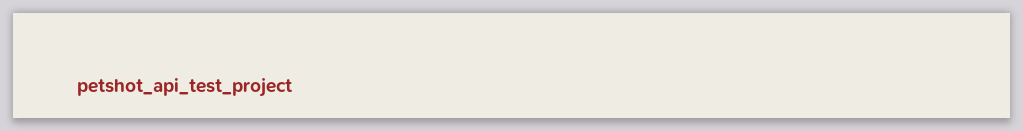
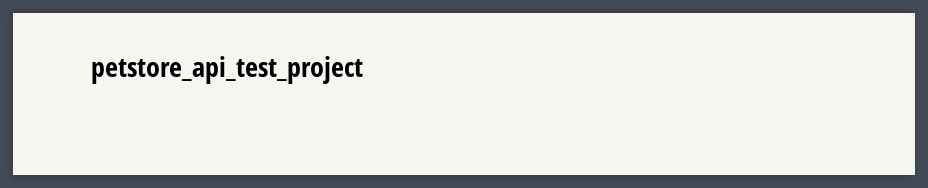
[77,78,292,97] petshot_api_test_project -> [91,56,363,84] petstore_api_test_project

